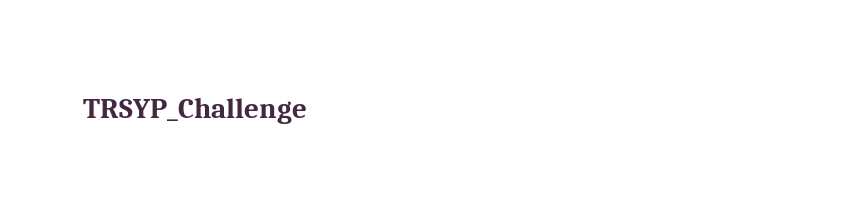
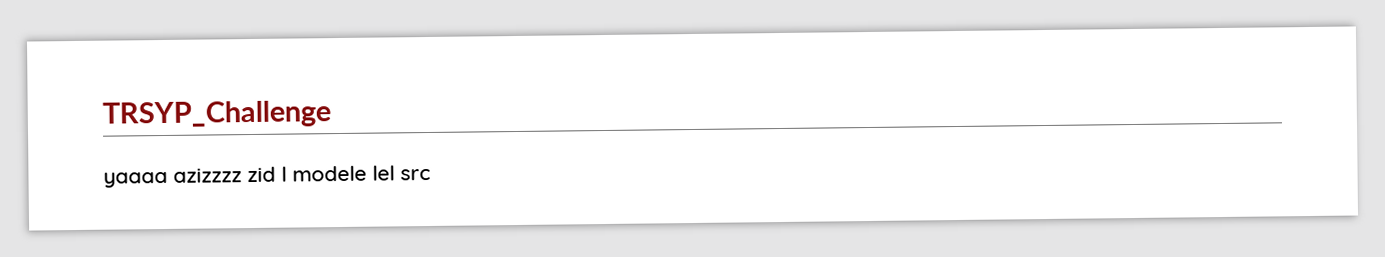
(307, 110) none -> [103,165,431,188] // yaaaa azizzzz zid l modele lel src

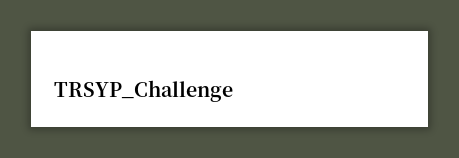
[103,165,431,188] // yaaaa azizzzz zid l modele lel src -> (233, 91) none

